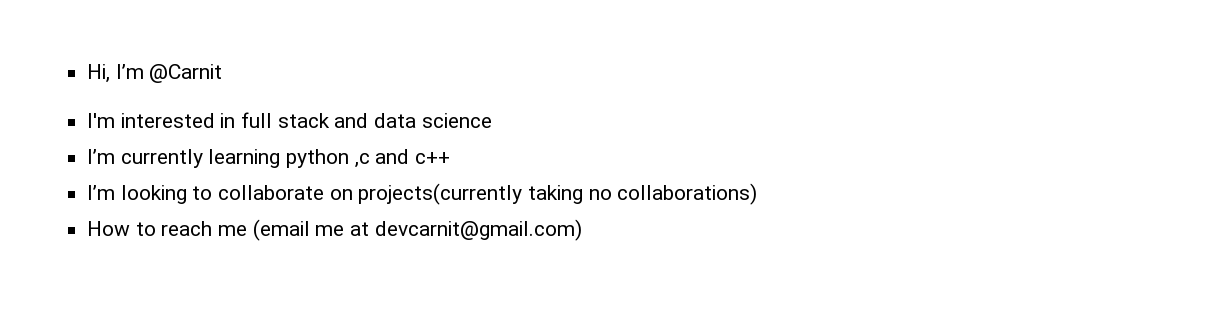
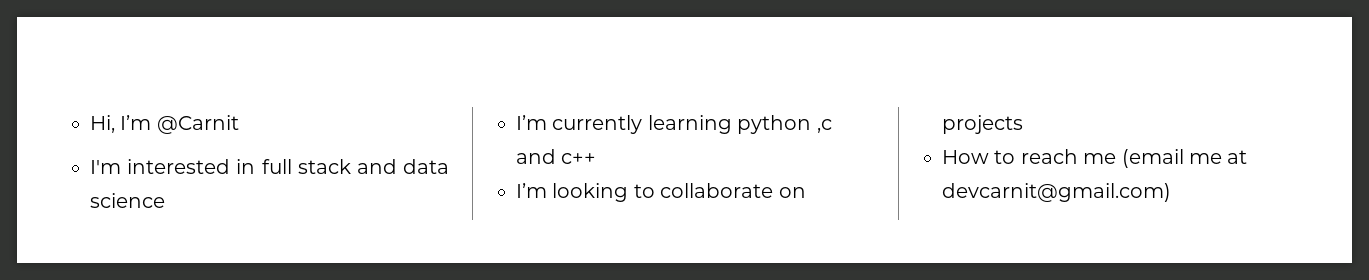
[358,183,758,205] projects(currently taking no collaborations) -> [942,115,1023,134] projects

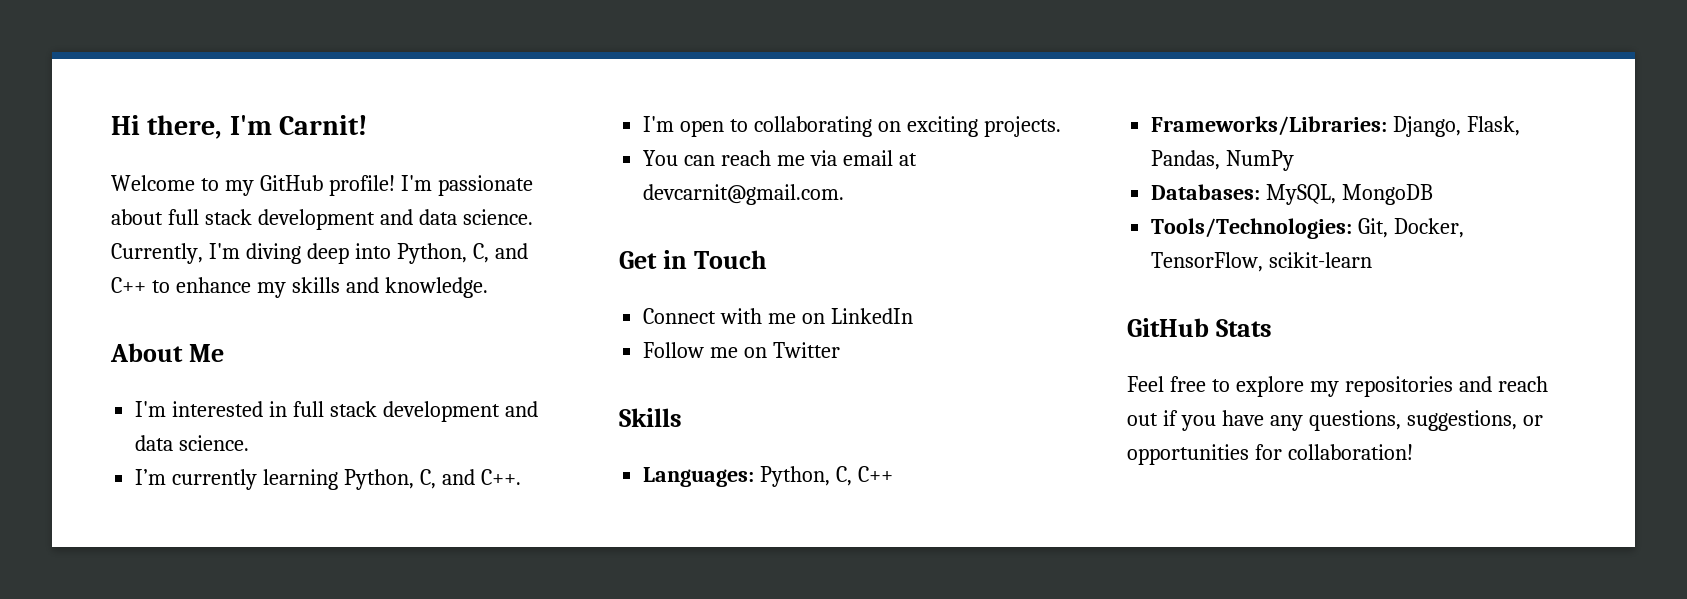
[90,115,239,134] Hi, I’m @Carnit -> [111,115,368,139] [111,175,533,196] [111,209,533,230] [111,243,528,264] [111,277,488,298] [110,343,224,362] Hi there, I'm Carnit! // Welcome to my GitHub profile! I'm passionate about full stack development and data science. Currently, I'm diving deep into Python, C, and C++ to enhance my skills and knowledge. // About Me
[356,159,449,174] [90,193,165,208] and data science -> [382,401,538,422] [135,435,250,451] development and data science.
[737,115,832,134] [516,149,597,164] [516,183,806,202] [942,115,1023,134] [942,149,1248,168] [942,183,1171,202] python ,c and c++ // I’m looking to collaborate on projects // How to reach me (email me at devcarnit@gmail.com) -> [344,469,521,490] [643,116,1061,137] [643,150,917,166] [643,184,845,205] [619,250,767,269] [643,308,913,324] [643,342,841,358] [619,408,682,427] [643,466,894,487] [1151,116,1521,137] [1151,150,1295,171] [1151,184,1434,205] [1151,218,1465,239] [1151,252,1373,272] [1127,318,1272,337] [1127,376,1548,397] [1127,410,1543,431] [1127,444,1413,465] Python, C, and C++. // I'm open to collaborating on exciting projects. // You can reach me via email at devcarnit@gmail.com. // Get in Touch // Connect with me on LinkedIn // Follow me on Twitter // Skills // Languages: Python, C, C++ // Frameworks/Libraries: Django, Flask, Pandas, NumPy // Databases: MySQL, MongoDB // Tools/Technologies: Git, Docker, TensorFlow, scikit-learn // GitHub Stats // Feel free to explore my repositories and reach out if you have any questions, suggestions, or opportunities for collaboration!

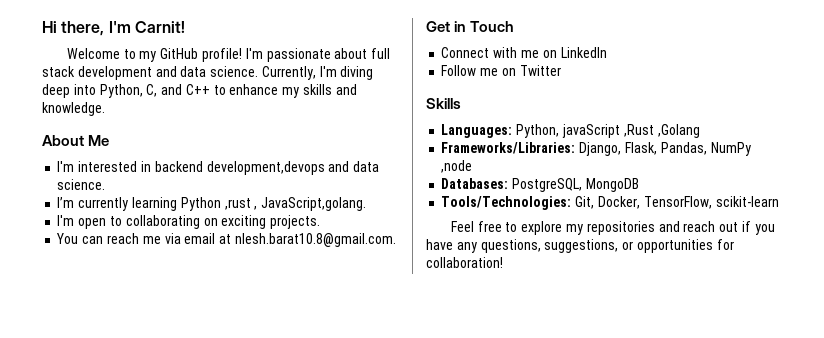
[293,401,500,422] full stack development -> [154,161,325,175] backend development,devops
[344,469,521,490] Python, C, and C++. -> [180,197,367,211] Python ,rust , JavaScript,golang.
[643,184,845,205] devcarnit@gmail.com. -> [234,233,396,247] nlesh.barat10.8@gmail.com.
[836,466,894,486] C, C++ -> [561,124,700,138] javaScript ,Rust ,Golang
(1295, 160) none -> [441,160,473,173] ,node
[1266,184,1337,205] MySQL, -> [512,178,583,192] PostgreSQL,
[1127,318,1272,337] // GitHub Stats -> (779, 201) none

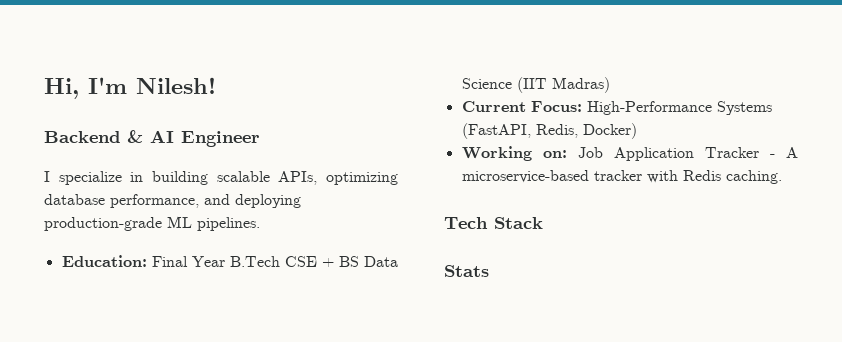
[42,21,185,36] [66,48,391,62] [42,66,374,80] [42,84,357,98] [42,102,105,116] [42,135,110,146] [57,161,380,175] [57,179,106,190] [57,197,367,211] [57,215,321,229] [56,233,396,247] [426,21,515,32] [441,47,607,58] [441,65,561,76] [426,98,461,109] [441,124,700,138] [441,142,751,156] [441,160,473,173] [441,178,639,192] [441,196,779,210] [450,221,775,235] [426,239,734,253] [426,257,503,268] Hi there, I'm Carnit! // Welcome to my GitHub profile! I'm passionate about full stack development and data science. Currently, I'm diving deep into Python, C, and C++ to enhance my skills and knowledge. // About Me // I'm interested in backend development,devops and data science. // I’m currently learning Python ,rust , JavaScript,golang. // I'm open to collaborating on exciting projects. // You can reach me via email at nlesh.barat10.8@gmail.com. // Get in Touch // Connect with me on LinkedIn // Follow me on Twitter // Skills // Languages: Python, javaScript ,Rust ,Golang // Frameworks/Libraries: Django, Flask, Pandas, NumPy ,node // Databases: PostgreSQL, MongoDB // Tools/Technologies: Git, Docker, TensorFlow, scikit-learn // Feel free to explore my repositories and reach out if you have any questions, suggestions, or opportunities for collaboration! -> [44,77,216,99] [44,130,260,147] [44,171,398,185] [44,194,301,208] [44,216,260,231] [61,255,399,267] [461,77,610,93] [461,101,772,115] [461,123,637,139] [461,146,798,161] [461,170,782,184] [444,217,543,229] [444,265,489,277] Hi, I'm Nilesh! // Backend & AI Engineer // I specialize in building scalable APIs, optimizing database performance, and deploying production-grade ML pipelines. // Education: Final Year B.Tech CSE + BS Data Science (IIT Madras) // Current Focus: High-Performance Systems (FastAPI, Redis, Docker) // Working on: Job Application Tracker - A microservice-based tracker with Redis caching. // Tech Stack // Stats

